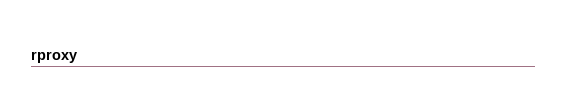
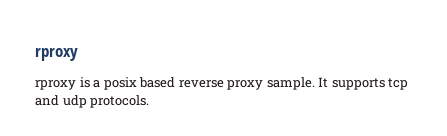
[31,51,77,63] rproxy -> [35,48,78,61] [35,77,409,90] [35,95,150,108] rproxy // rproxy is a posix based reverse proxy sample. It supports tcp and udp protocols.

